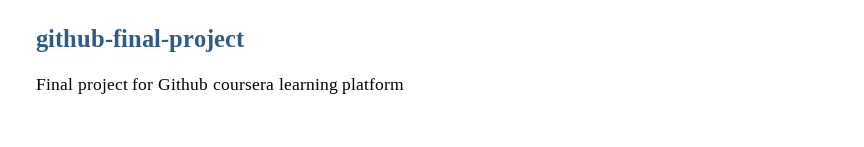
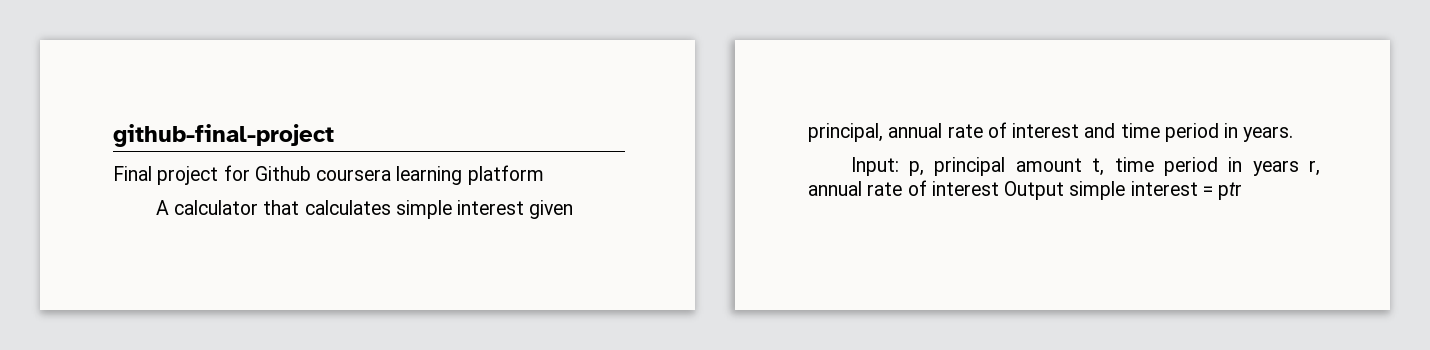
(405, 86) none -> [155,200,574,219] [808,122,1294,142] [850,157,1320,176] [808,180,1243,200] // A calculator that calculates simple interest given principal, annual rate of interest and time period in years. // Input: p, principal amount t, time period in years r, annual rate of interest Output simple interest = ptr

